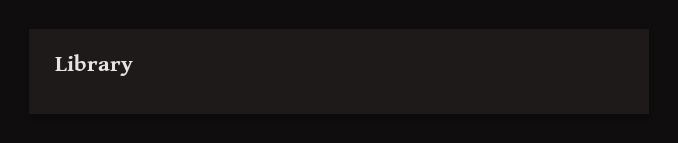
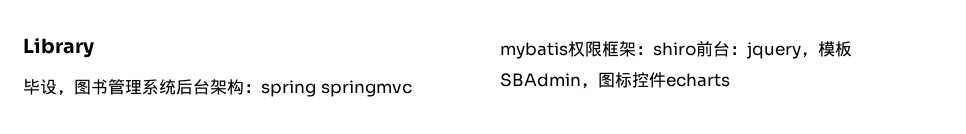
(133, 65) none -> [23,79,412,97] [500,41,852,59] [500,72,730,89] // 毕设，图书管理系统后台架构：spring springmvc mybatis权限框架：shiro前台：jquery，模板SBAdmin，图标控件echarts

